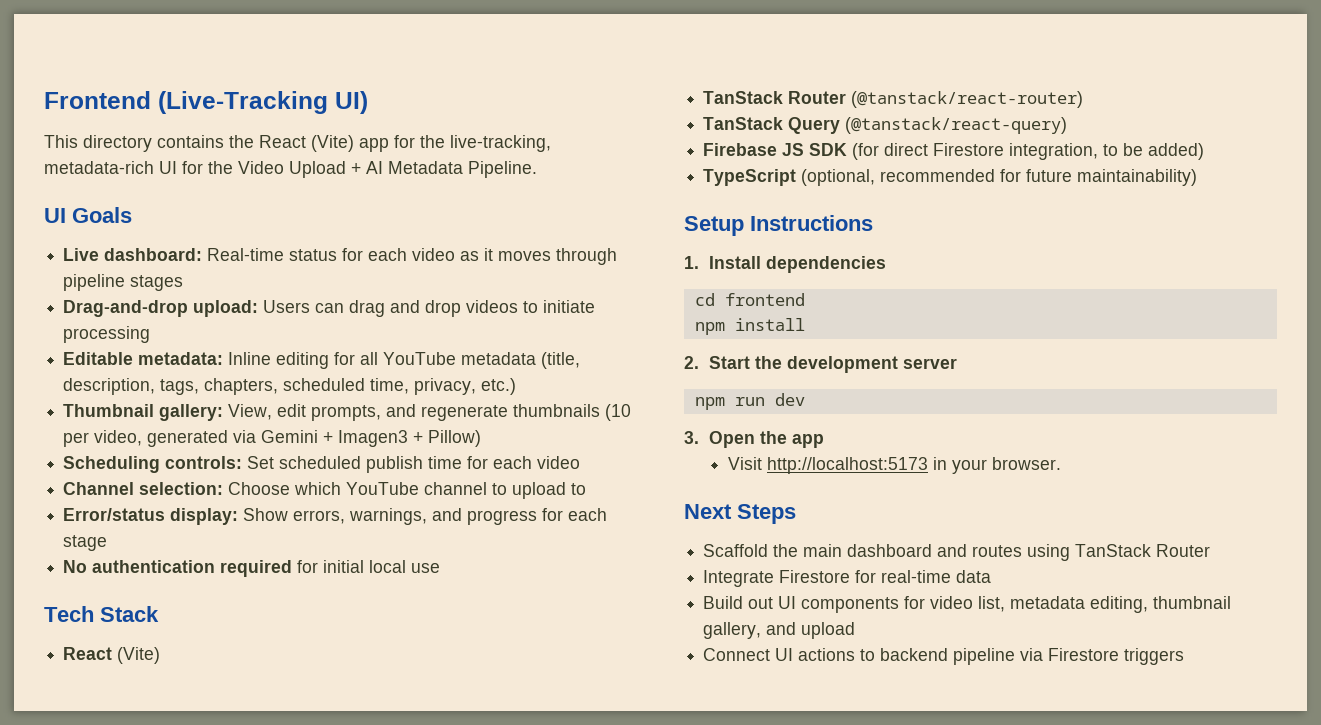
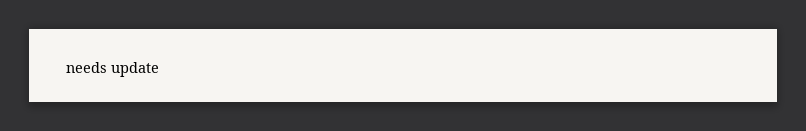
[44,91,368,114] [44,135,551,152] [44,161,537,178] [44,207,132,223] [63,248,618,265] [63,274,184,291] [63,300,596,317] [63,326,151,343] [63,352,581,369] [63,378,517,395] [63,404,632,421] [63,430,482,447] [63,456,581,473] [63,482,587,499] [63,508,608,525] [63,535,108,551] [63,560,441,577] [44,606,159,622] [63,647,161,664] [703,91,1084,108] [703,117,1068,134] [703,143,1205,160] [703,169,1198,186] [684,215,873,236] [684,256,886,273] [694,293,805,306] [694,318,805,335] [684,356,957,373] [694,393,805,410] [684,431,824,448] [727,457,1061,474] [684,504,796,524] [703,544,1211,561] [703,570,992,587] [703,596,1232,613] [703,622,856,639] [703,648,1185,665] Frontend (Live-Tracking UI) // This directory contains the React (Vite) app for the live-tracking, metadata-rich UI for the Video Upload + AI Metadata Pipeline. // UI Goals // Live dashboard: Real-time status for each video as it moves through pipeline stages // Drag-and-drop upload: Users can drag and drop videos to initiate processing // Editable metadata: Inline editing for all YouTube metadata (title, description, tags, chapters, scheduled time, privacy, etc.) // Thumbnail gallery: View, edit prompts, and regenerate thumbnails (10 per video, generated via Gemini + Imagen3 + Pillow) // Scheduling controls: Set scheduled publish time for each video // Channel selection: Choose which YouTube channel to upload to // Error/status display: Show errors, warnings, and progress for each stage // No authentication required for initial local use // Tech Stack // React (Vite) // TanStack Router (@tanstack/react-router) // TanStack Query (@tanstack/react-query) // Firebase JS SDK (for direct Firestore integration, to be added) // TypeScript (optional, recommended for future maintainability) // Setup Instructions // 1. Install dependencies // cd frontend // npm install // 2. Start the development server // npm run dev // 3. Open the app // Visit http://localhost:5173 in your browser. // Next Steps // Scaffold the main dashboard and routes using TanStack Router // Integrate Firestore for real-time data // Build out UI components for video list, metadata editing, thumbnail gallery, and upload // Connect UI actions to backend pipeline via Firestore triggers -> [66,62,159,77] needs update

